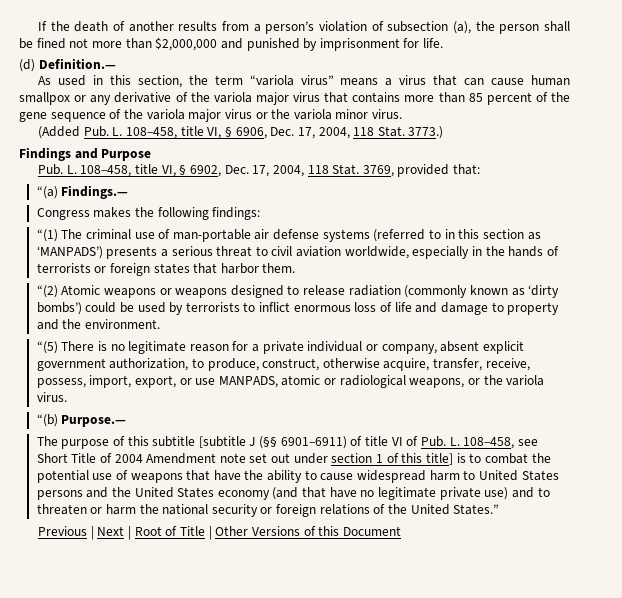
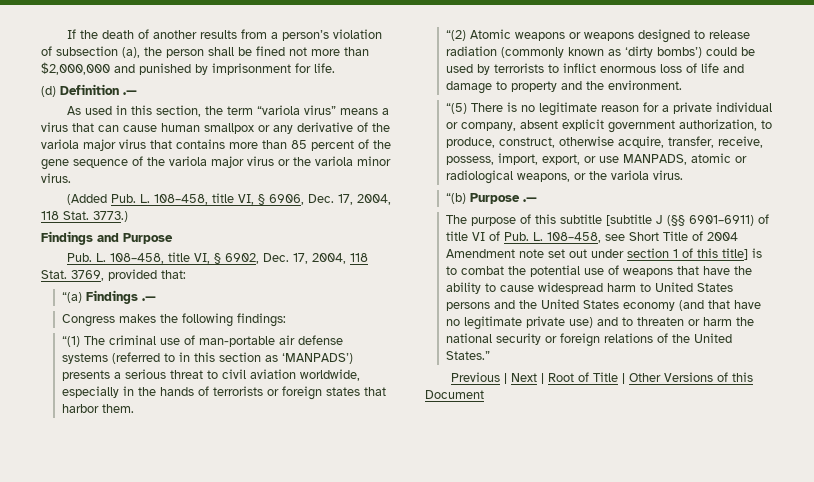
[38,58,116,69] Definition.— -> [60,84,137,95] Definition .—
[61,185,129,199] Findings.— -> [86,290,157,304] Findings .—
[61,415,127,427] Purpose.— -> [470,193,538,204] Purpose .—

